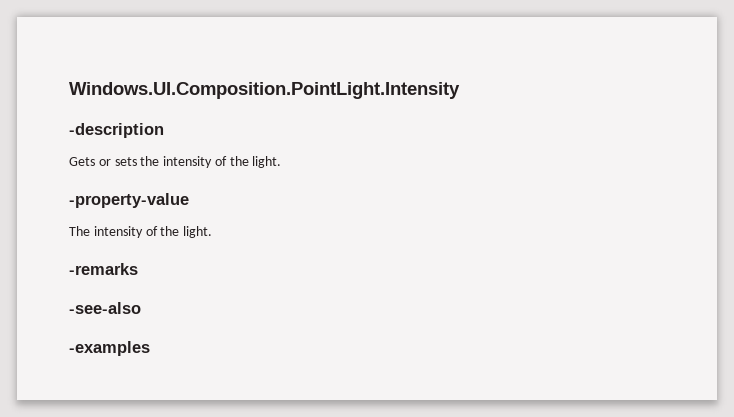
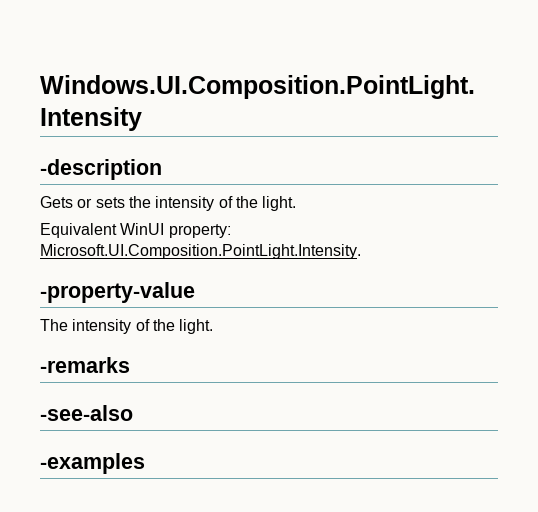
(282, 162) none -> [40,223,231,238] [40,244,361,259] // Equivalent WinUI property: Microsoft.UI.Composition.PointLight.Intensity.

